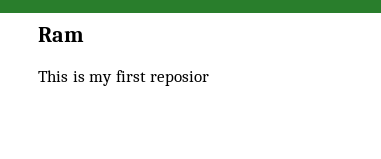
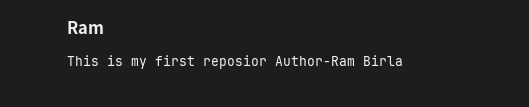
(210, 78) none -> [275,55,403,66] Author-Ram Birla

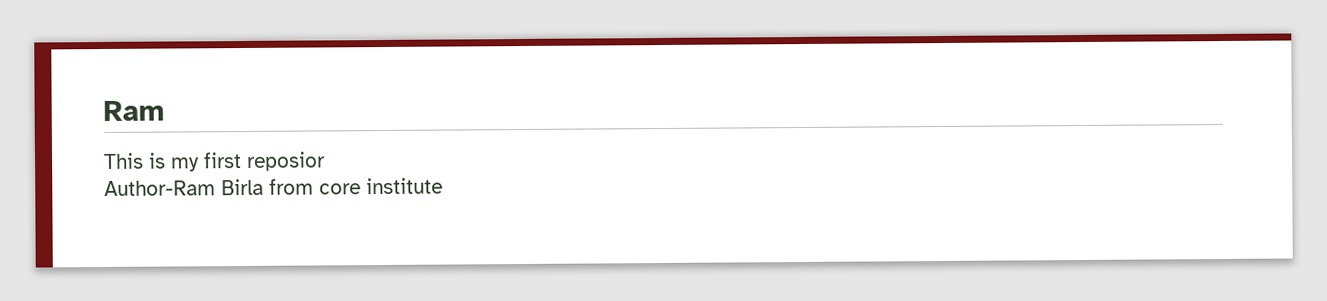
(267, 62) none -> (326, 161) //
(403, 60) none -> [269,177,443,195] from core institute

